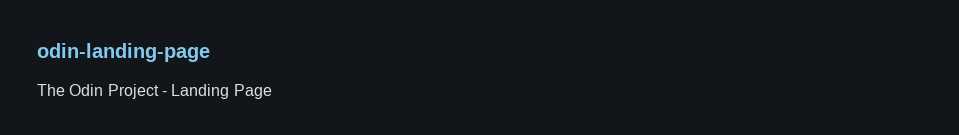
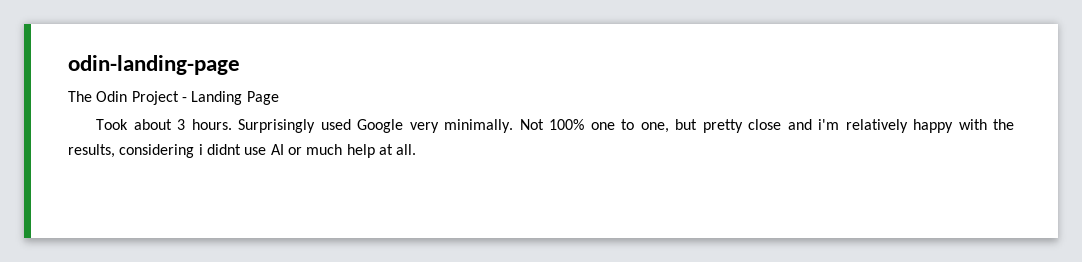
(272, 91) none -> [96,119,1015,133] [68,144,417,158] // Took about 3 hours. Surprisingly used Google very minimally. Not 100% one to one, but pretty close and i'm relatively happy with the results, considering i didnt use AI or much help at all.

